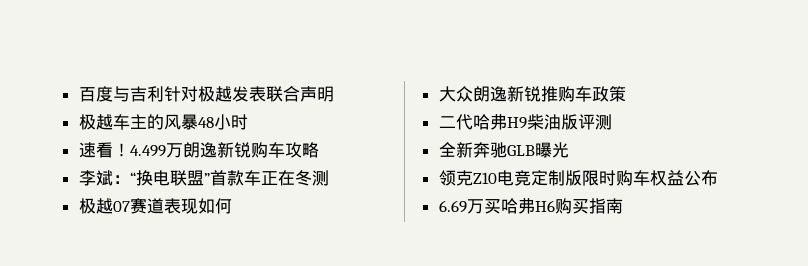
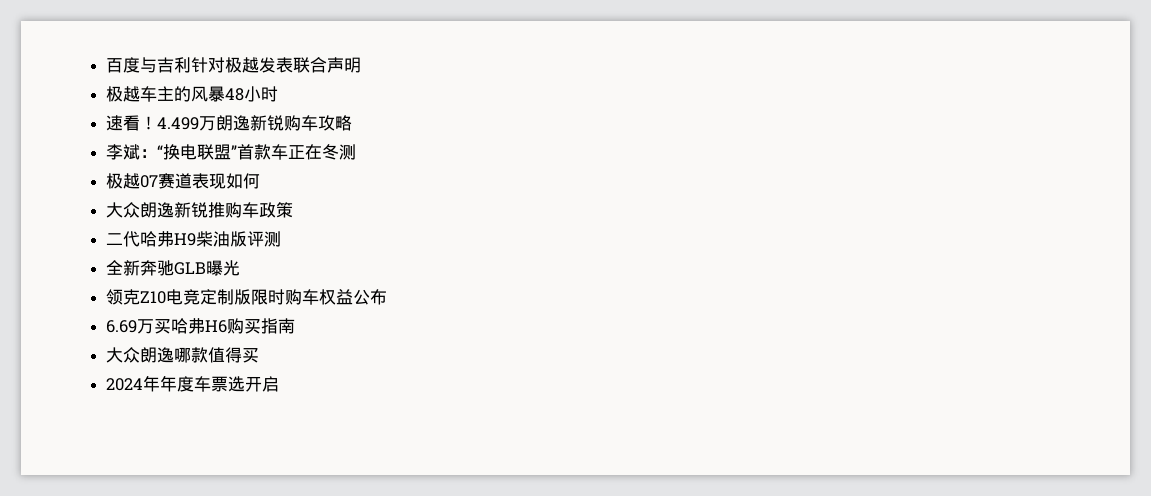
(623, 206) none -> [106,347,260,363] [106,375,280,392] // 大众朗逸哪款值得买 // 2024年年度车票选开启

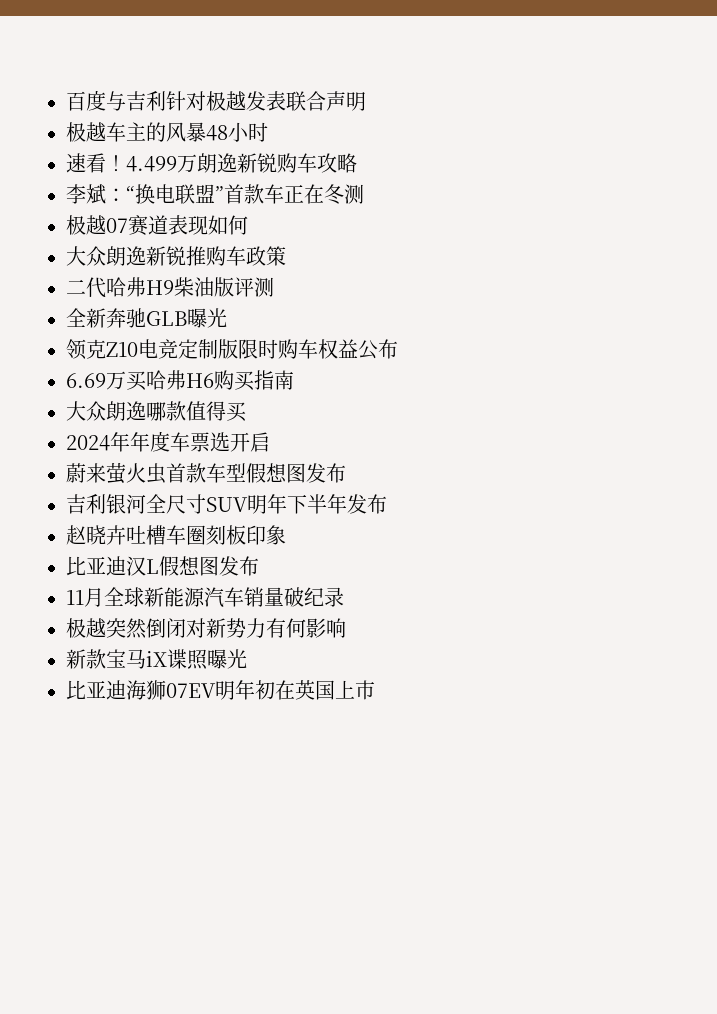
(280, 384) none -> [66,463,346,484] [66,494,387,514] [66,525,286,545] [66,556,259,576] [66,587,344,607] [66,618,346,639] [66,649,247,670] [66,680,375,700] // 蔚来萤火虫首款车型假想图发布 // 吉利银河全尺寸SUV明年下半年发布 // 赵晓卉吐槽车圈刻板印象 // 比亚迪汉L假想图发布 // 11月全球新能源汽车销量破纪录 // 极越突然倒闭对新势力有何影响 // 新款宝马iX谍照曝光 // 比亚迪海狮07EV明年初在英国上市

